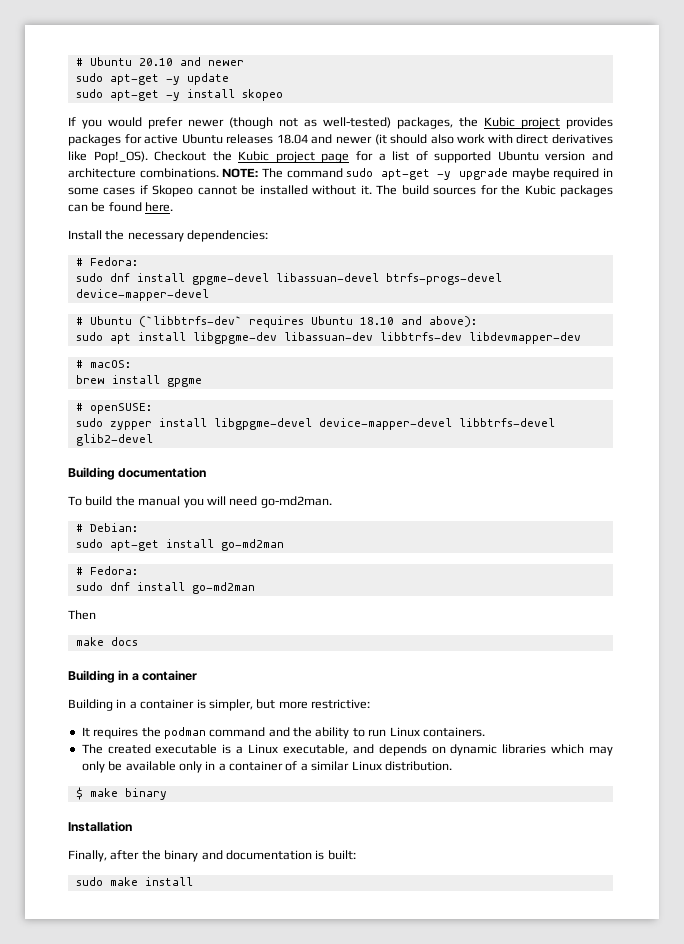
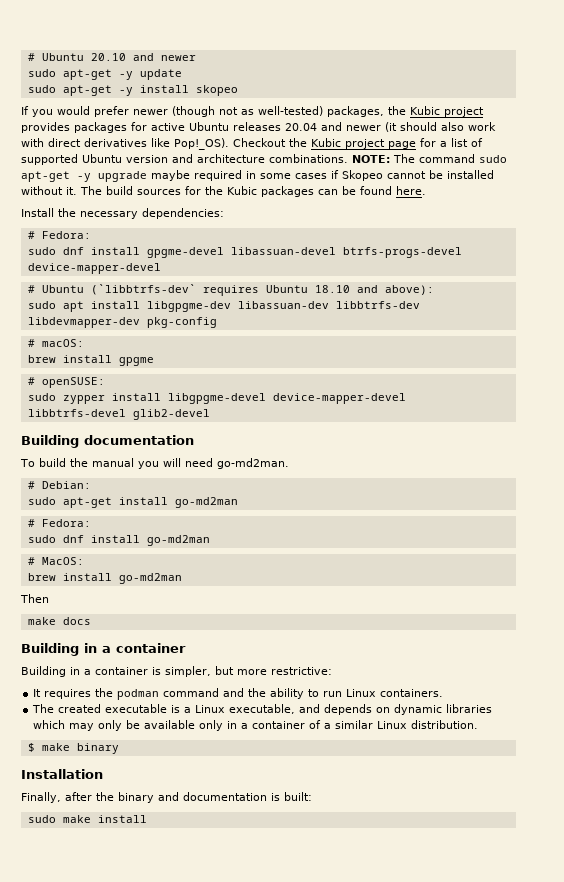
[276,134,308,144] 18.04 -> [285,123,317,131] 20.04
(581, 338) none -> [146,317,217,328] pkg-config
(255, 588) none -> [27,557,84,565] [27,573,182,584] // # MacOS: // brew install go-md2man

